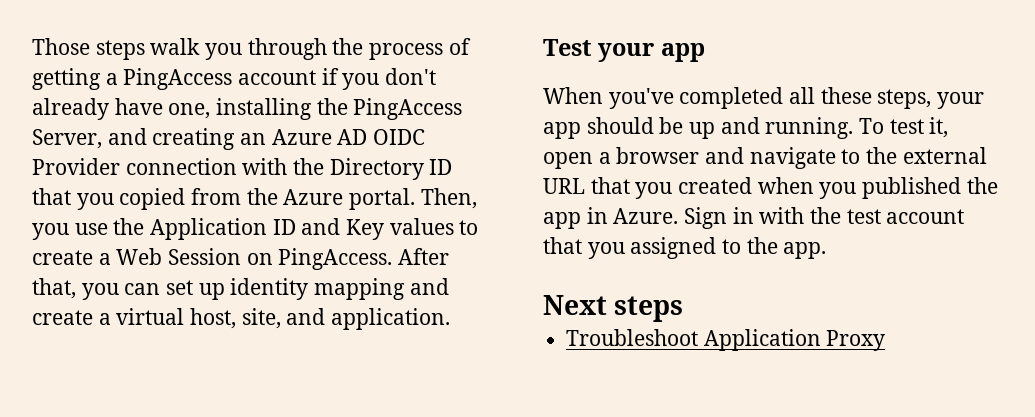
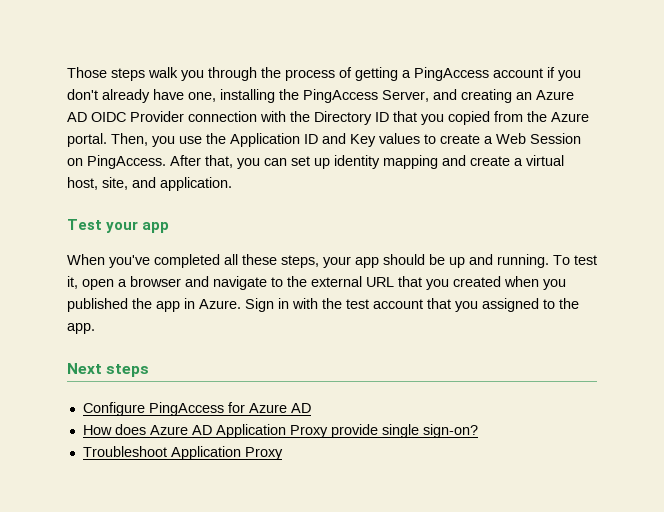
(684, 309) none -> [82,402,311,416] [82,424,478,438] // Configure PingAccess for Azure AD // How does Azure AD Application Proxy provide single sign-on?

